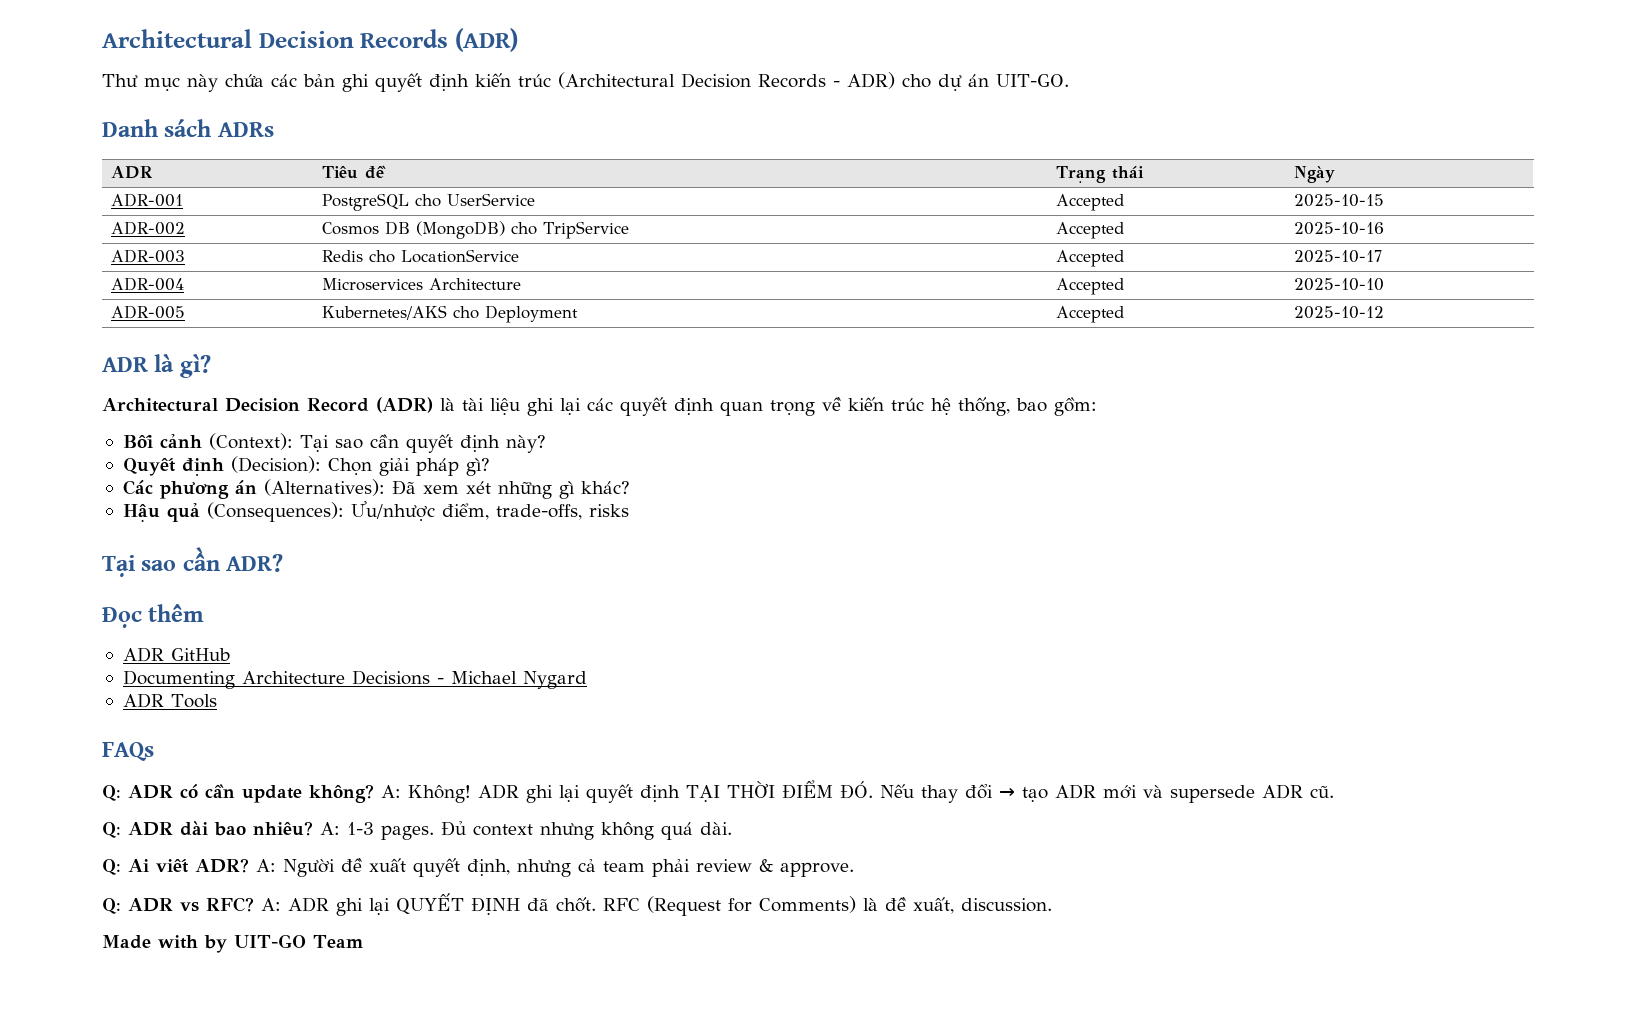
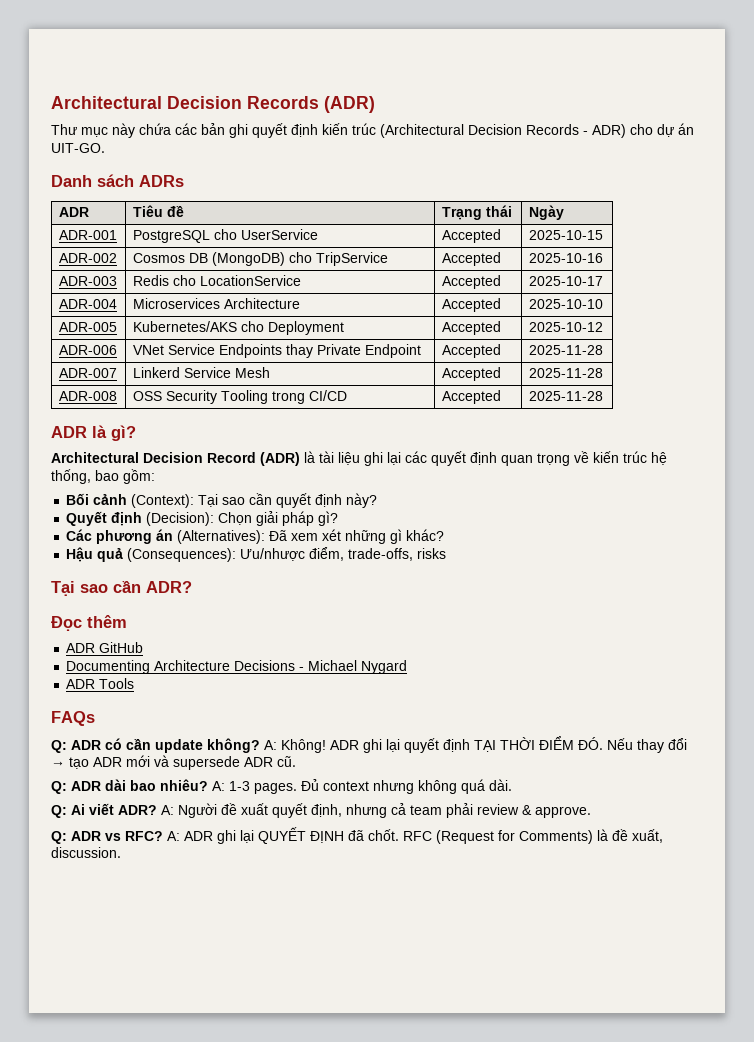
(1385, 312) none -> [58,345,117,355] [132,344,421,358] [441,344,501,358] [528,345,603,355] [58,368,117,378] [132,367,270,378] [441,367,501,381] [528,368,603,378] [58,391,117,401] [132,390,347,404] [441,390,501,404] [528,391,603,401] // ADR-006 | VNet Service Endpoints thay Private Endpoint | Accepted | 2025-11-28 // ADR-007 | Linkerd Service Mesh | Accepted | 2025-11-28 // ADR-008 | OSS Security Tooling trong CI/CD | Accepted | 2025-11-28
[102,934,363,953] // Made with by UIT-GO Team -> (121, 852) none

